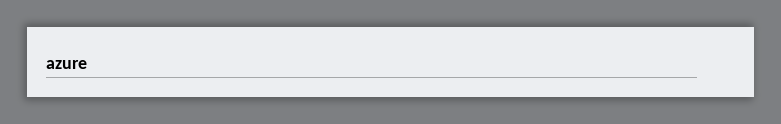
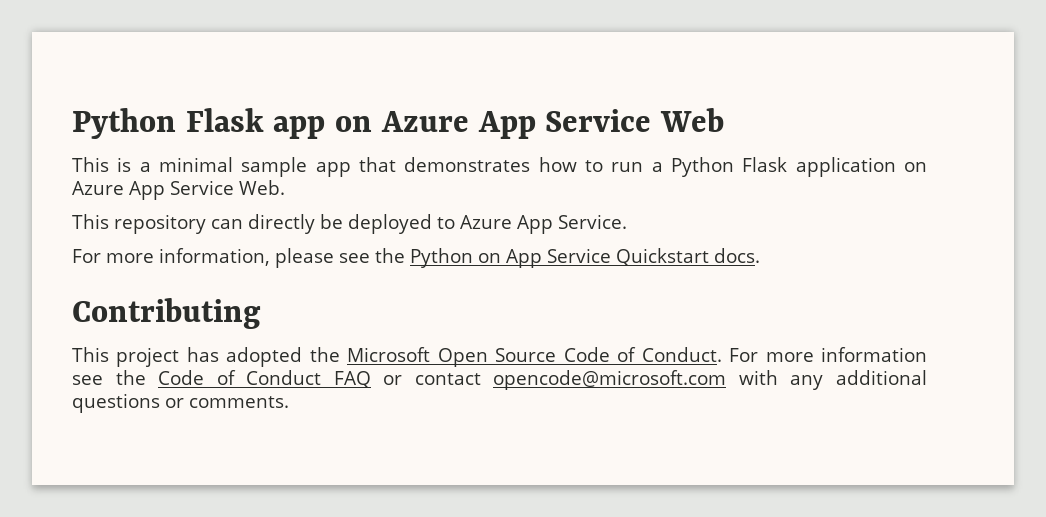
[46,60,87,69] azure -> [72,108,725,139] [72,157,928,177] [72,180,285,200] [72,214,627,234] [72,248,760,268] [72,298,261,329] [72,347,927,367] [72,370,927,390] [72,393,289,413] Python Flask app on Azure App Service Web // This is a minimal sample app that demonstrates how to run a Python Flask application on Azure App Service Web. // This repository can directly be deployed to Azure App Service. // For more information, please see the Python on App Service Quickstart docs. // Contributing // This project has adopted the Microsoft Open Source Code of Conduct. For more information see the Code of Conduct FAQ or contact opencode@microsoft.com with any additional questions or comments.

